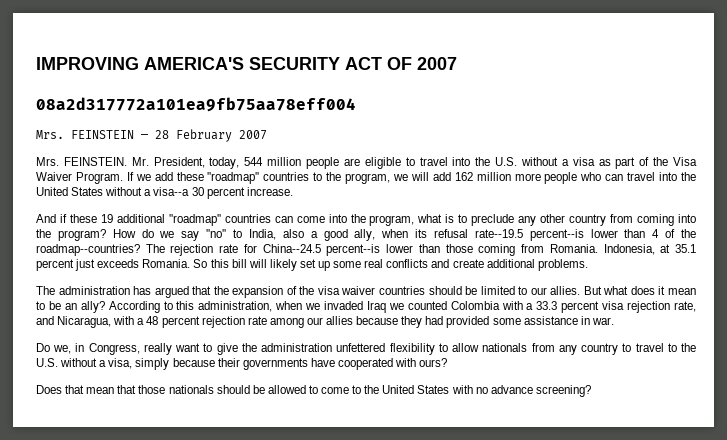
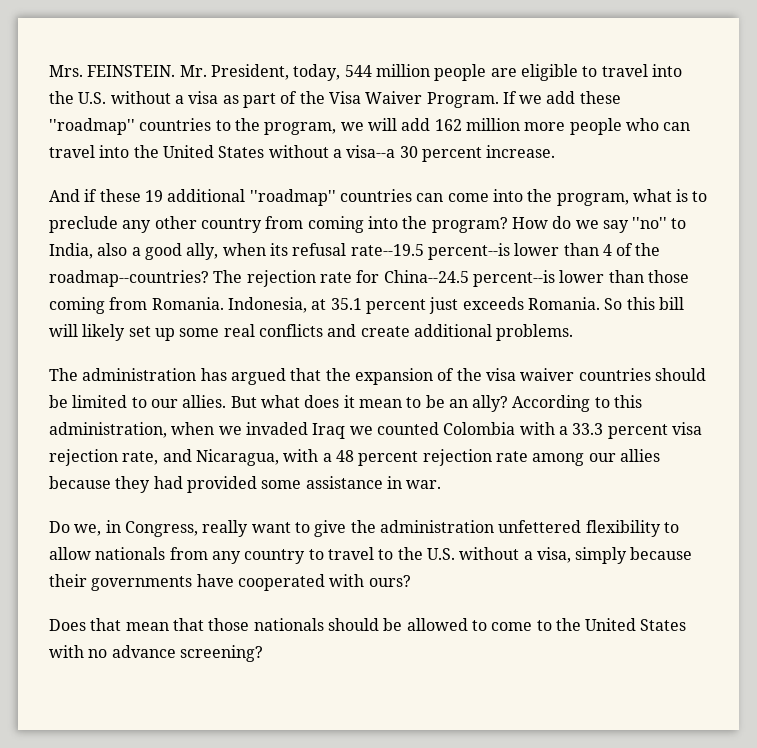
[36,57,457,70] [36,97,356,112] [36,129,267,142] IMPROVING AMERICA'S SECURITY ACT OF 2007 // 08a2d317772a101ea9fb75aa78eff004 // Mrs. FEINSTEIN — 28 February 2007 // -> (49, 71) none

